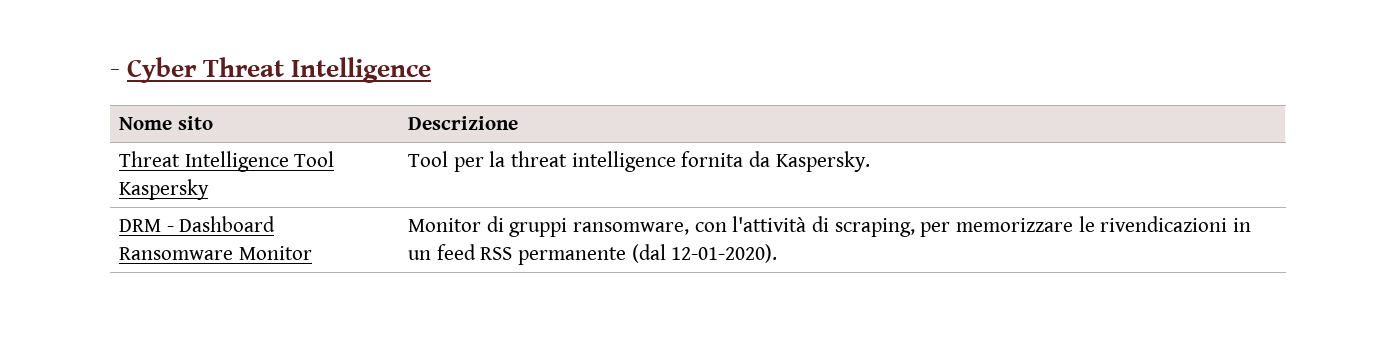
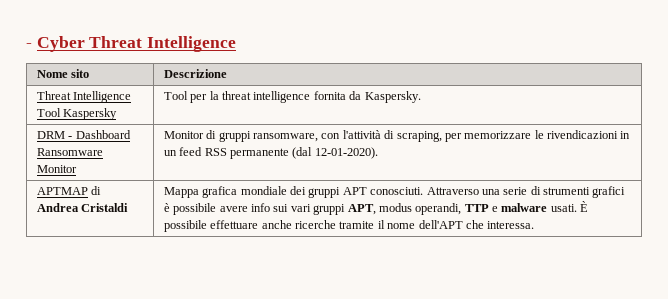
(778, 253) none -> [36,186,102,195] [36,203,129,212] [163,186,626,198] [163,201,589,215] [163,220,535,232] // APTMAP di Andrea Cristaldi | Mappa grafica mondiale dei gruppi APT conosciuti. Attraverso una serie di strumenti grafici è possibile avere info sui vari gruppi APT, modus operandi, TTP e malware usati. È possibile effettuare anche ricerche tramite il nome dell'APT che interessa.

